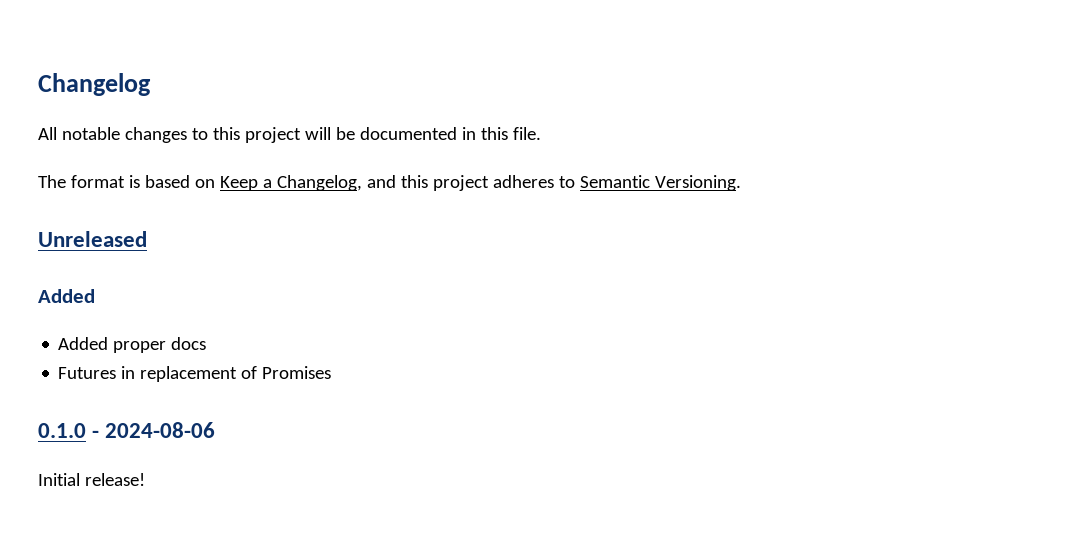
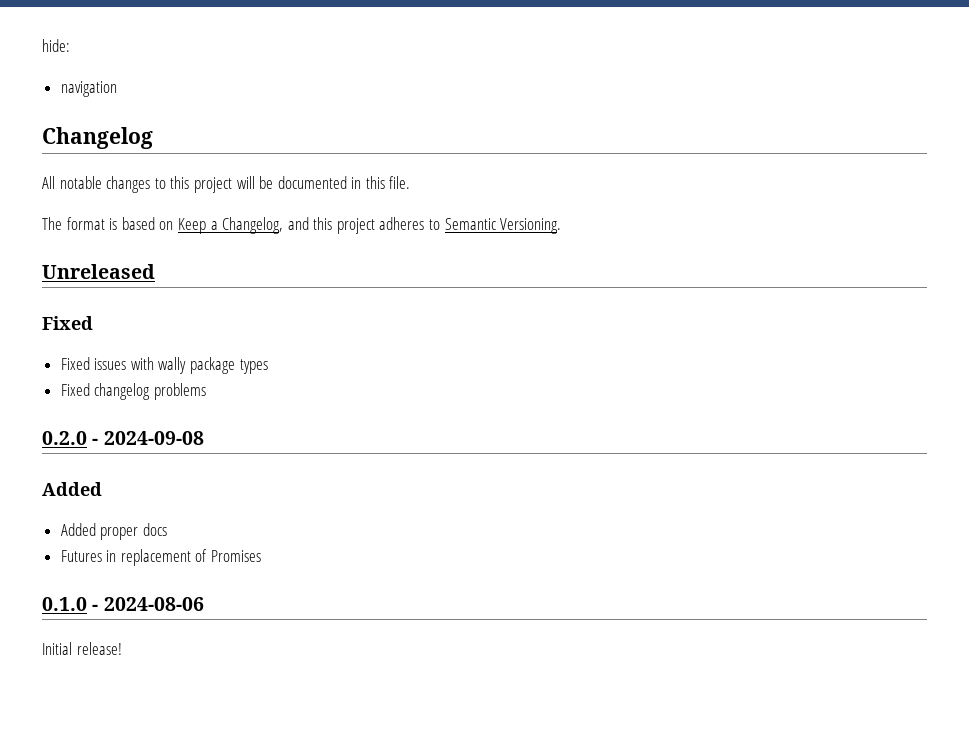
(38, 84) none -> [42,39,70,52] [60,81,117,97] hide: // navigation //
(147, 239) none -> [42,316,93,330] [60,357,268,374] [60,383,206,400] [42,431,204,445] // Fixed // Fixed issues with wally package types // Fixed changelog problems // 0.2.0 - 2024-09-08

